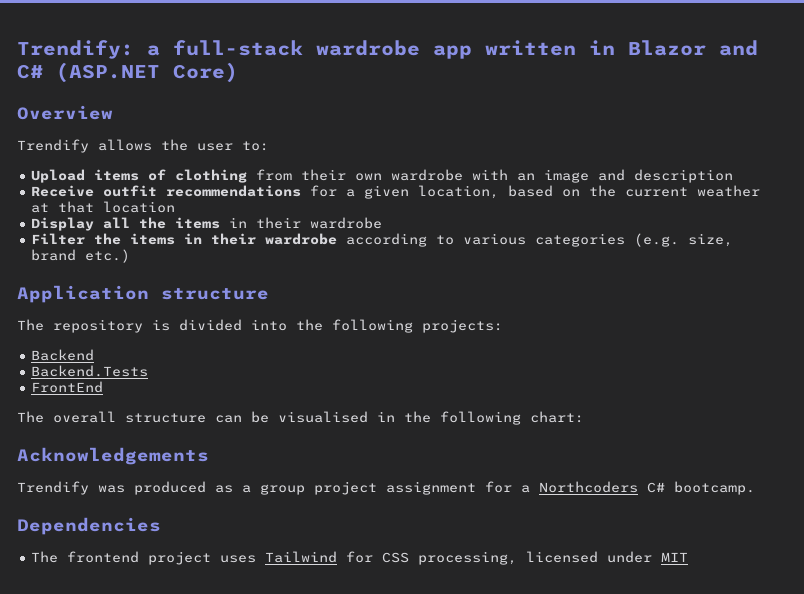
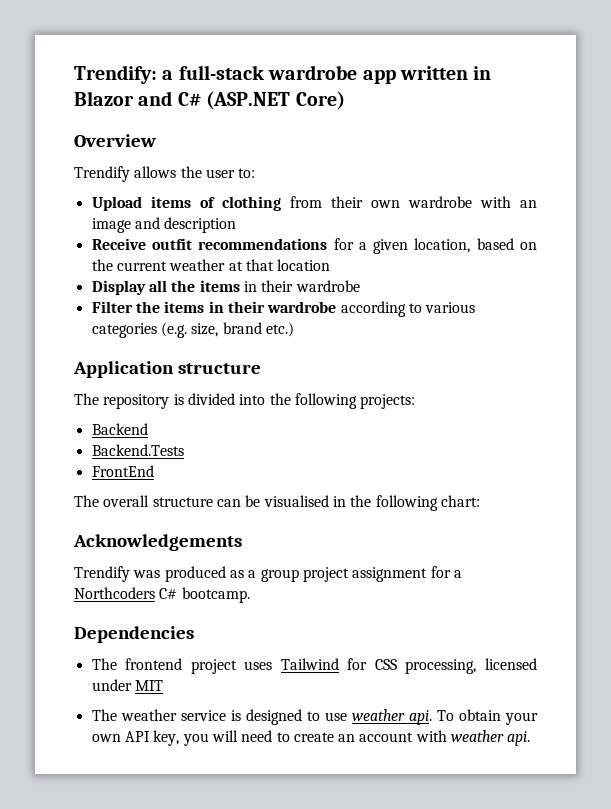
(689, 557) none -> [91,709,539,725] [91,730,531,746] // The weather service is designed to use weather api. To obtain your own API key, you will need to create an account with weather api.

